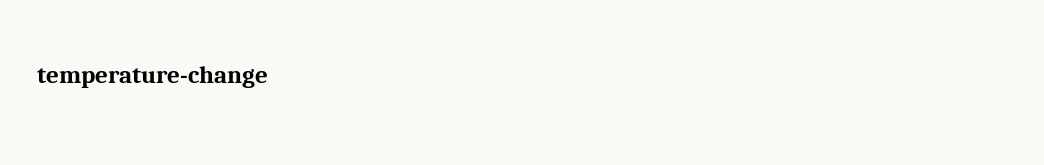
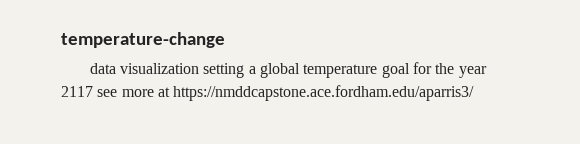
(268, 77) none -> [89,62,487,78] [61,85,475,101] // data visualization setting a global temperature goal for the year 2117 see more at https://nmddcapstone.ace.fordham.edu/aparris3/

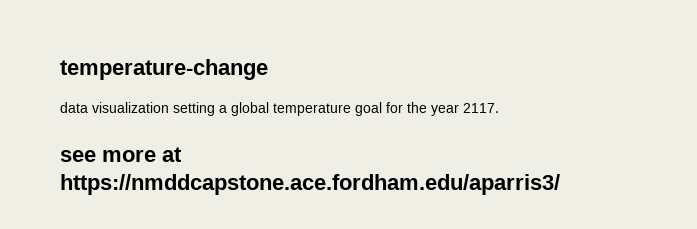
[61,86,93,97] 2117 -> [463,103,499,113] 2117. //

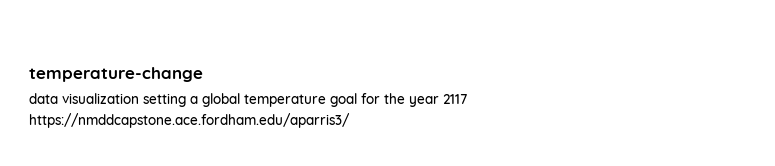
[463,103,499,113] [60,147,182,162] 2117. // see more at -> [443,94,467,104] 2117

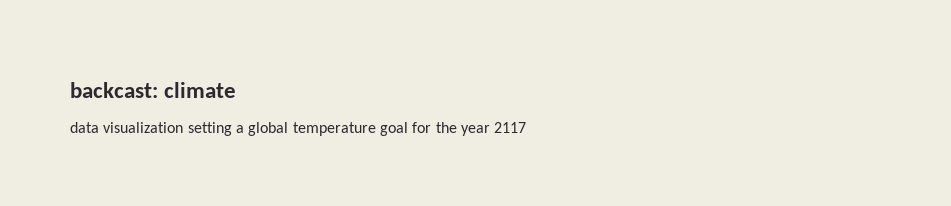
[29,67,203,82] temperature-change -> [70,82,237,98] backcast: climate
[29,113,350,128] https://nmddcapstone.ace.fordham.edu/aparris3/ -> (527, 127) none

